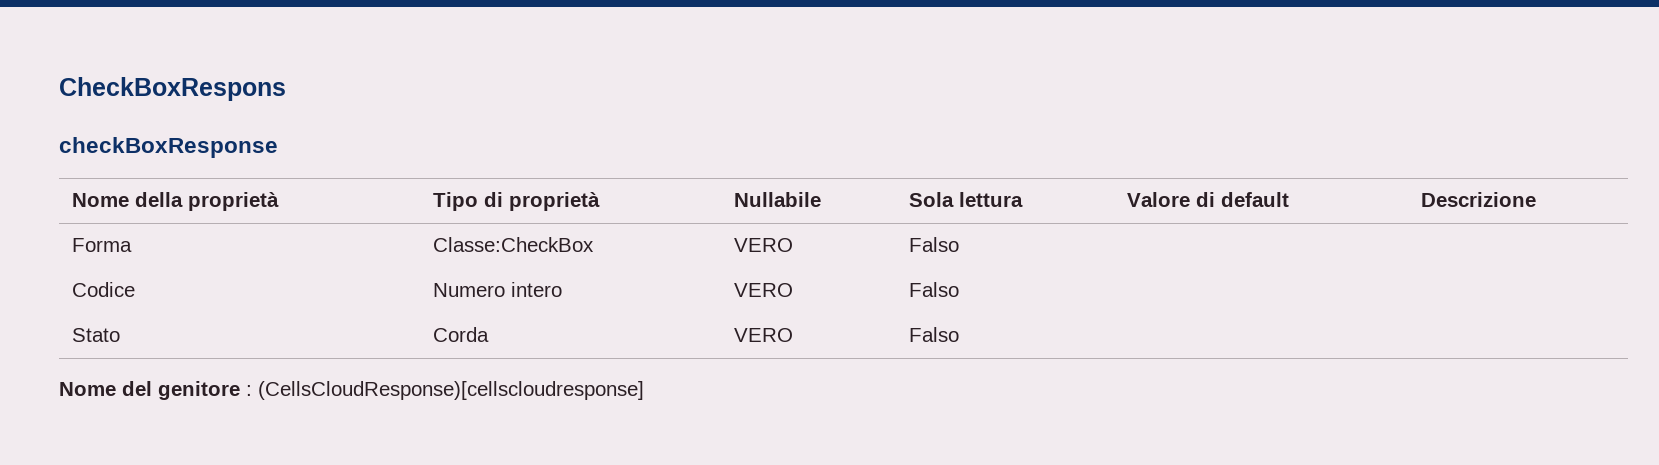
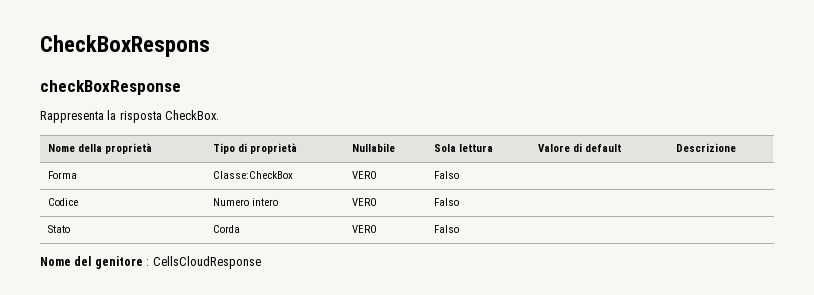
(278, 147) none -> [40,110,220,123] // Rappresenta la risposta CheckBox.
[258,381,644,400] (CellsCloudResponse)[cellscloudresponse] -> [152,256,261,269] CellsCloudResponse

